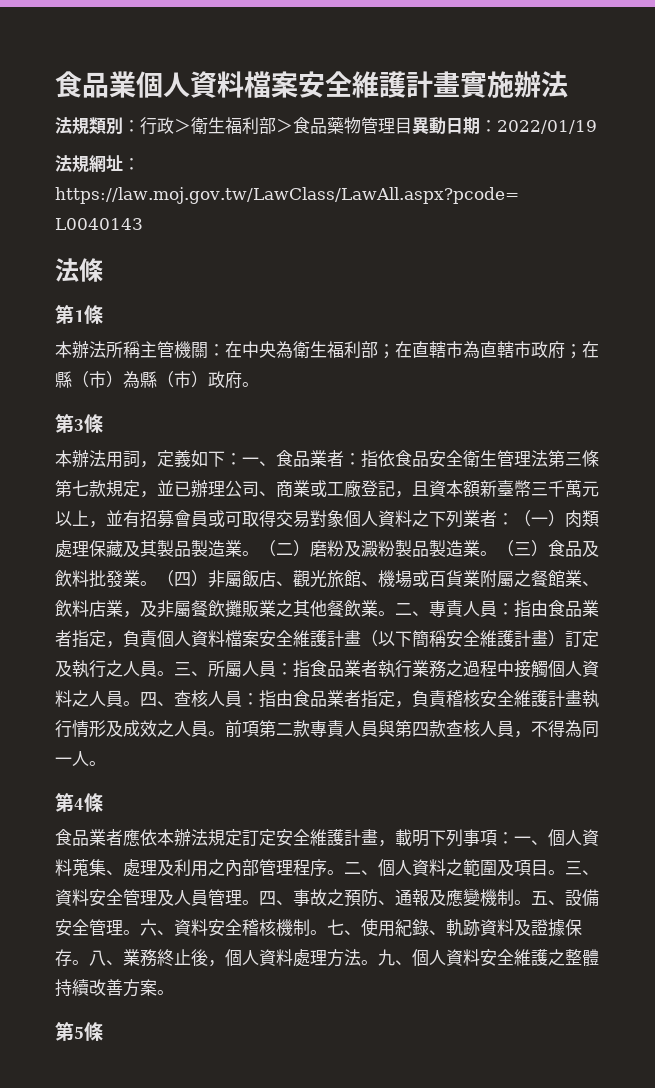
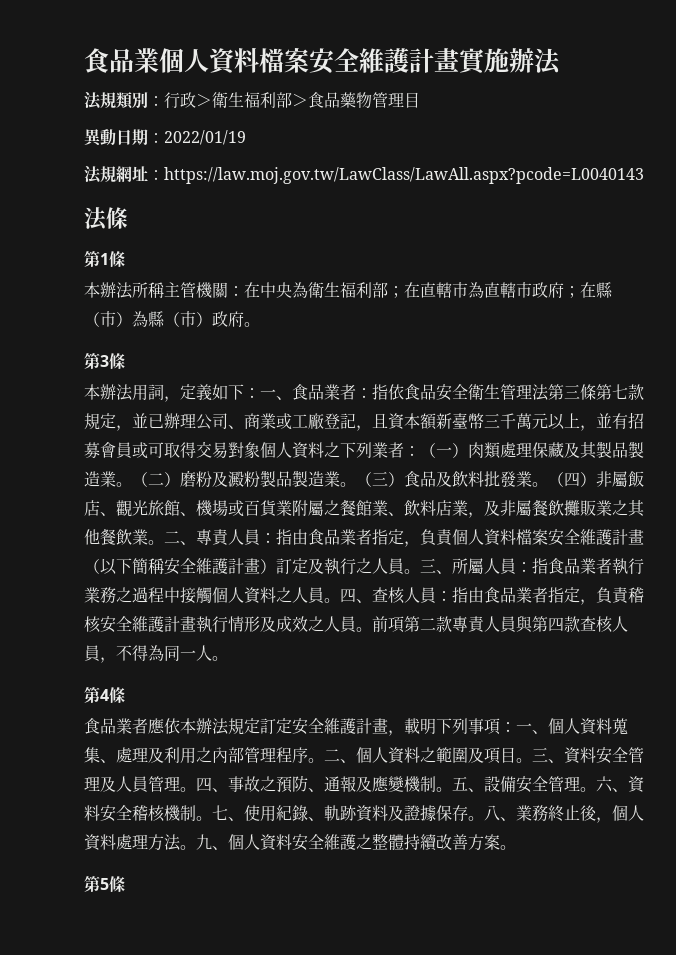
(412, 126) none -> (420, 100) //

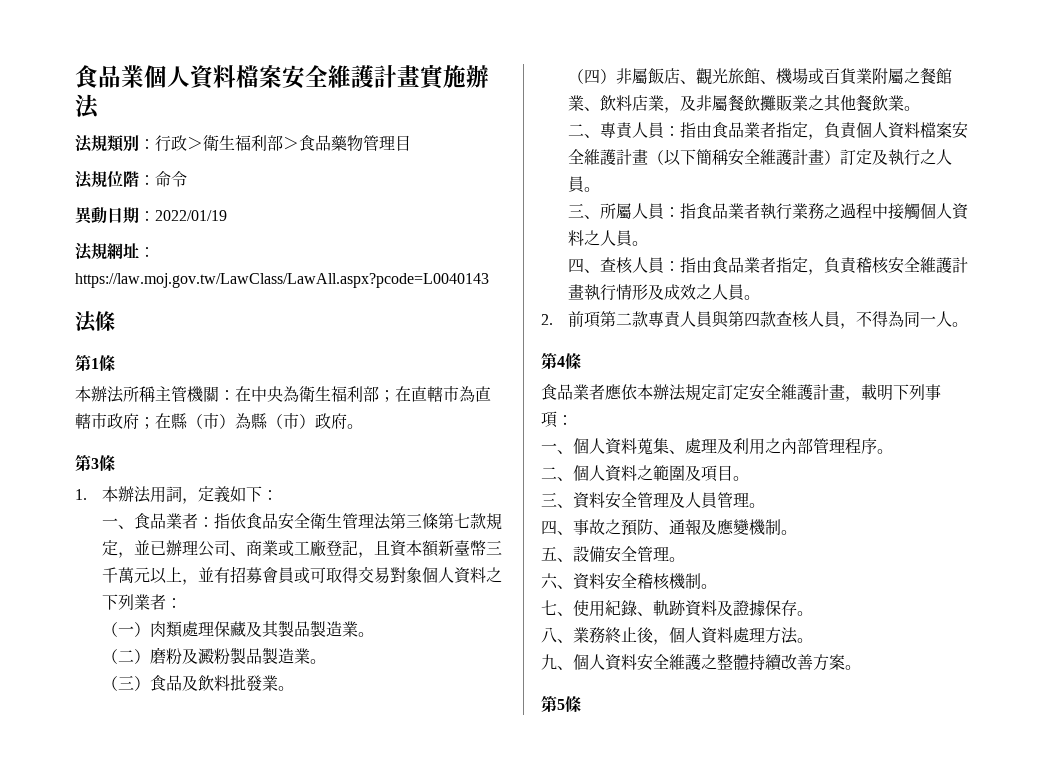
(420, 100) none -> [75,171,187,189] // 法規位階：命令
(125, 360) none -> [75,489,87,500] 1.
(260, 393) none -> (279, 495) //
(420, 451) none -> (183, 603) //
(132, 484) none -> (375, 634) //
(356, 484) none -> (327, 661) //
(548, 484) none -> (295, 688) //
(164, 542) none -> (921, 108) //
(420, 571) none -> (601, 189) //
(340, 600) none -> (649, 243) //
(372, 629) none -> [541,314,553,325] // 2.
(516, 727) none -> (573, 420) //
(324, 760) none -> (893, 451) //
(532, 760) none -> (749, 478) //
(196, 789) none -> (765, 505) //
(452, 789) none -> (797, 532) //
(596, 789) none -> (685, 559) //
(212, 818) none -> (717, 586) //
(484, 818) none -> (813, 613) //
(196, 847) none -> (813, 640) //

